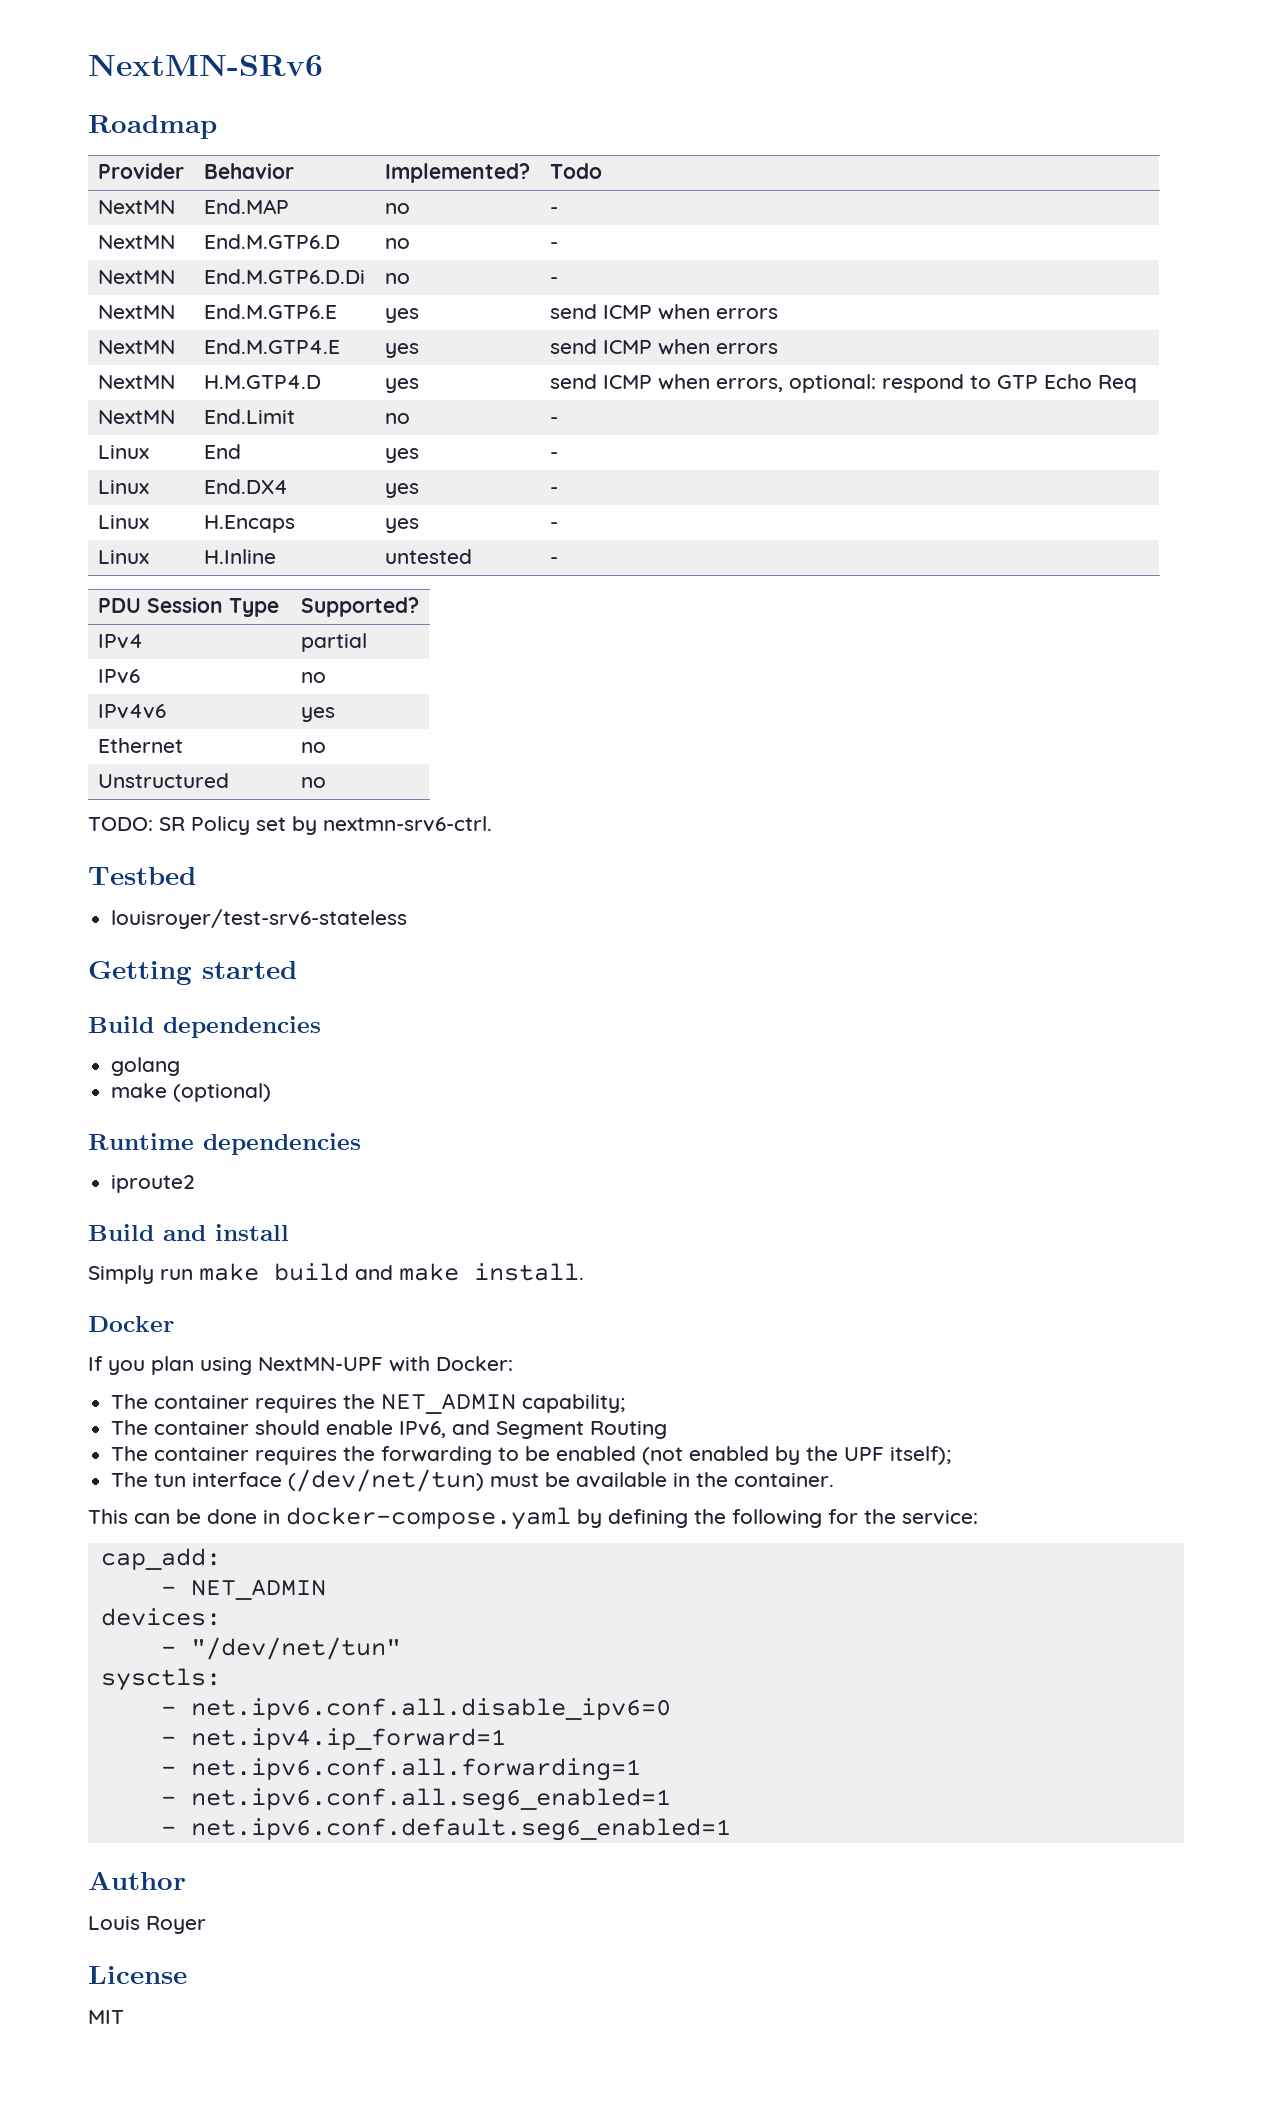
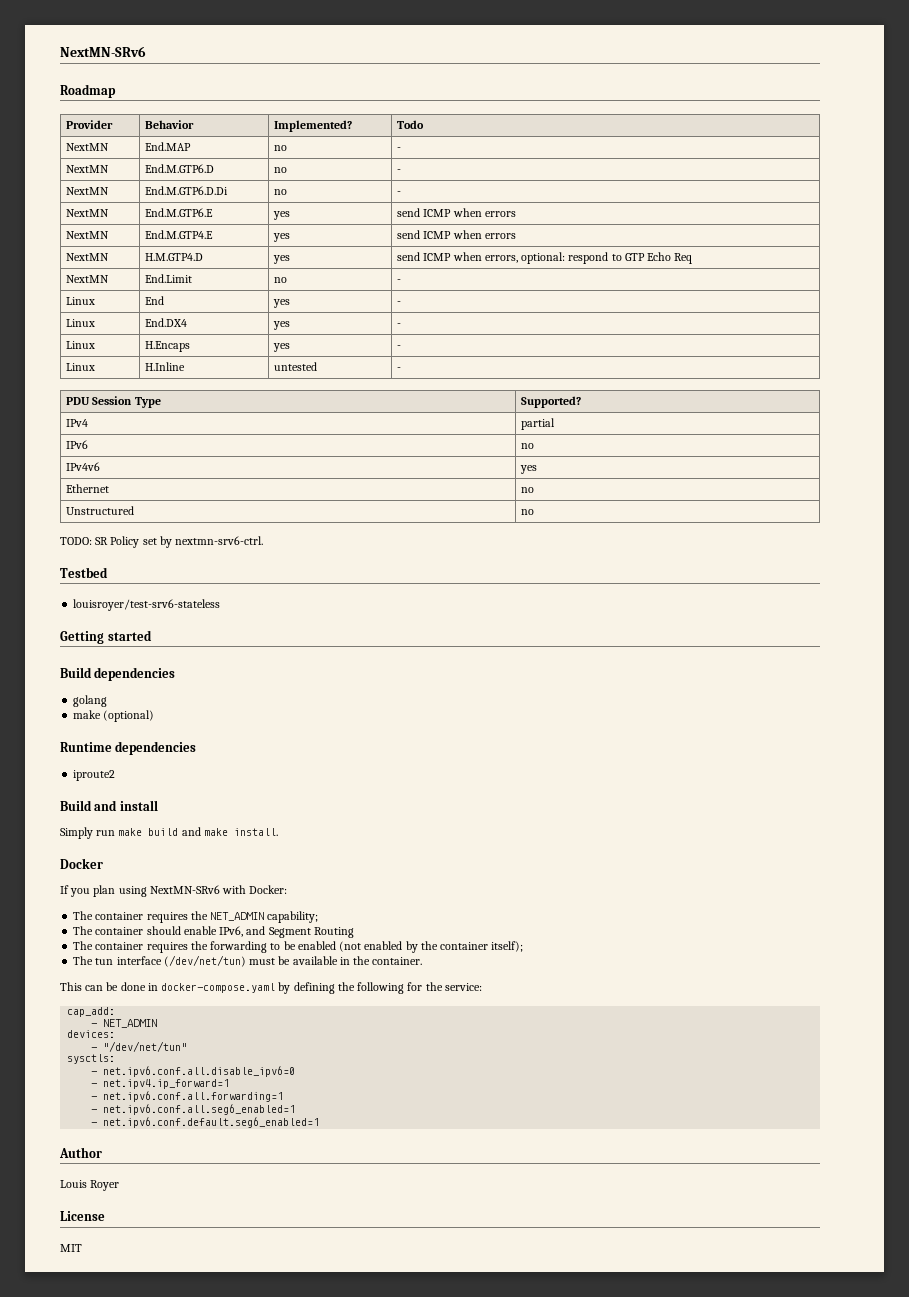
[258,1357,383,1371] NextMN-UPF -> [149,885,220,894] NextMN-SRv6
[844,1447,885,1461] UPF -> [440,942,489,950] container

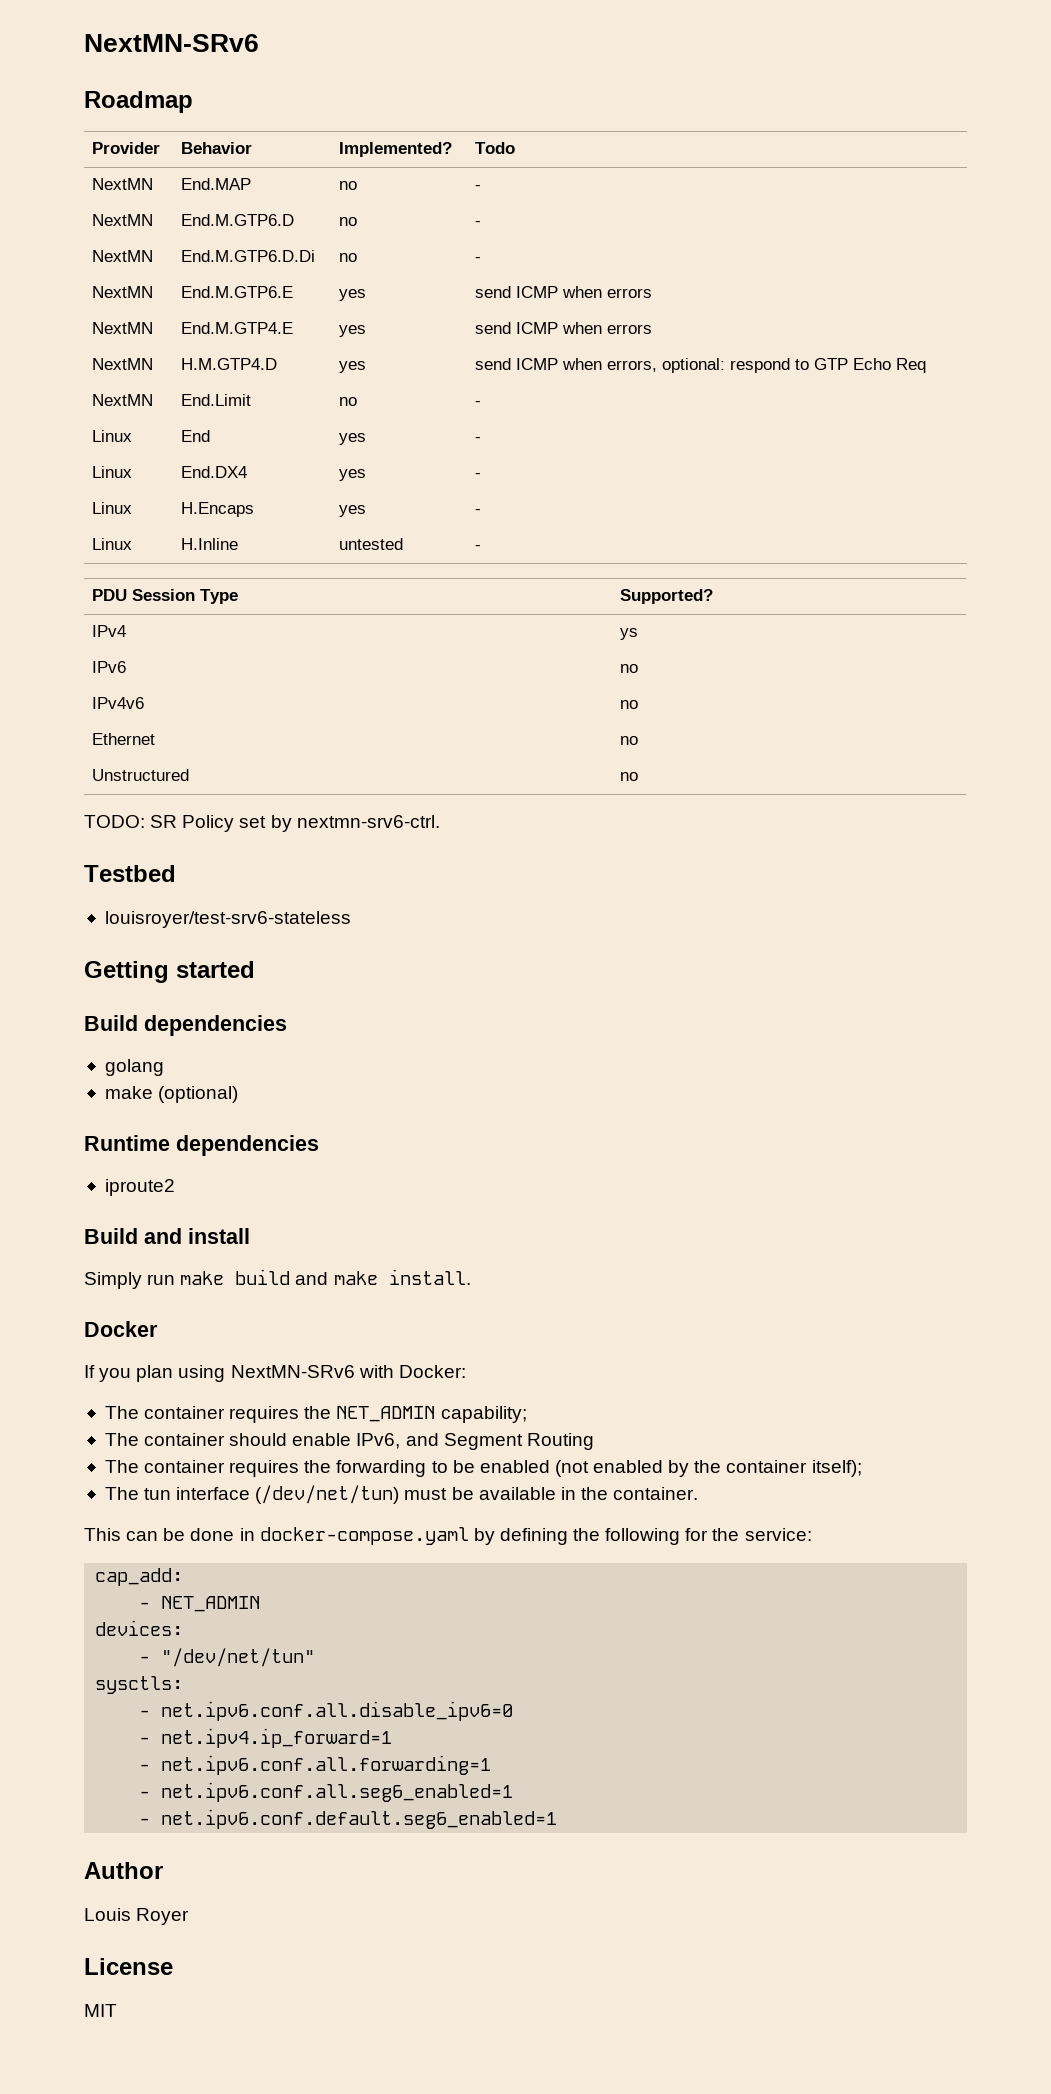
[521,418,556,430] partial -> [620,628,639,640] ys
[520,465,538,474] yes -> [620,700,639,709] no

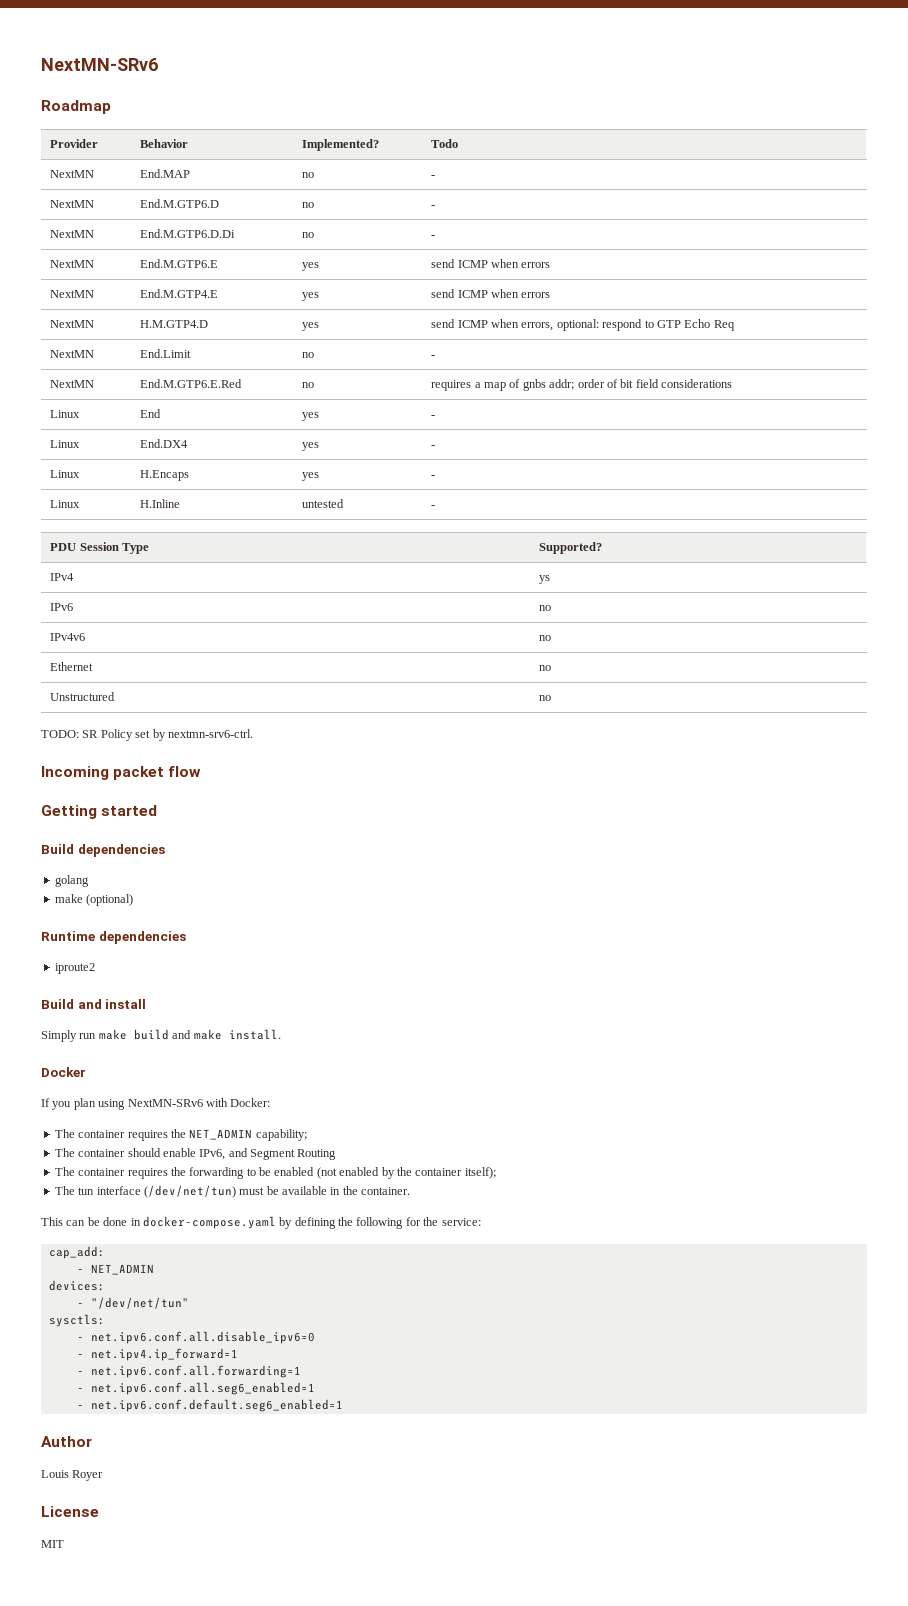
(482, 403) none -> [50,380,95,388] [140,379,243,388] [302,382,315,388] [431,379,733,391] // NextMN | End.M.GTP6.E.Red | no | requires a map of gnbs addr; order of bit field considerations
[84,865,176,882] [104,911,351,928] Testbed // louisroyer/test-srv6-stateless -> [41,766,202,780] Incoming packet flow

